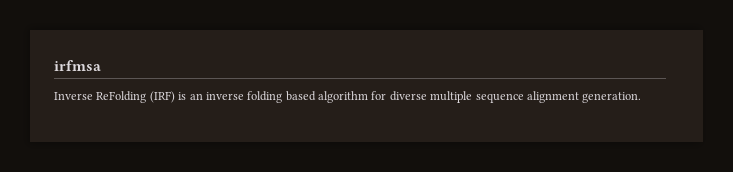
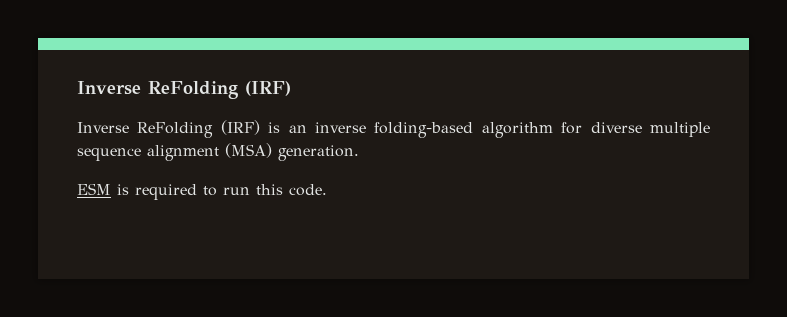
[54,60,101,71] irfmsa -> [77,81,291,99] Inverse ReFolding (IRF)
[247,91,316,103] folding based -> [374,122,474,138] folding-based
(579, 97) none -> [225,143,272,158] (MSA)
(642, 97) none -> [77,183,327,200] // ESM is required to run this code.

